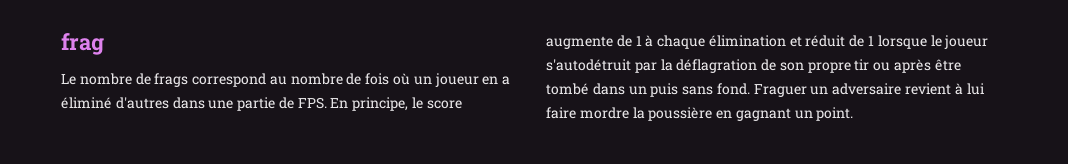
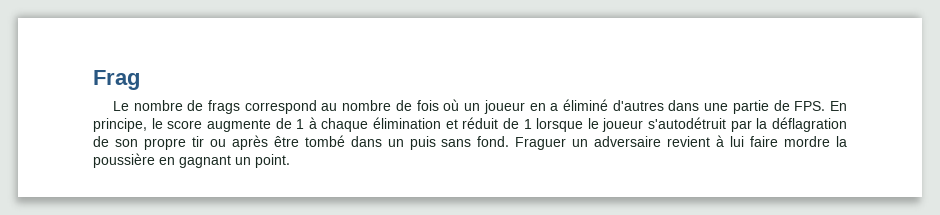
[61,33,104,55] frag -> [93,70,140,90] Frag

